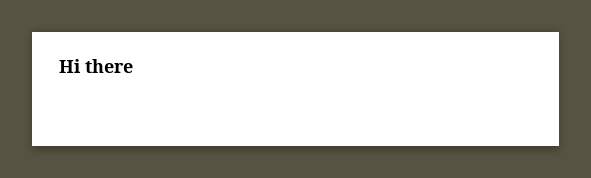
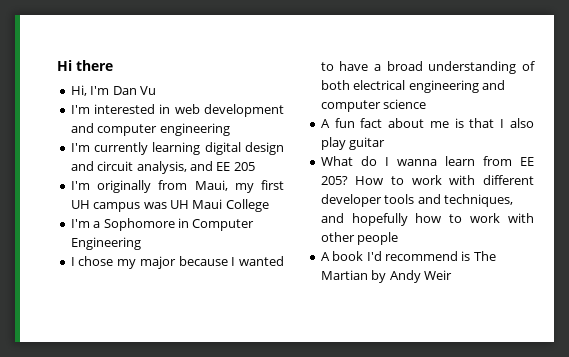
(133, 66) none -> [70,85,156,96] [70,104,284,117] [70,123,230,136] [70,142,284,155] [70,161,255,174] [70,180,284,193] [70,199,269,212] [70,218,255,231] [70,237,141,250] [70,256,284,269] [320,61,535,74] [320,80,505,93] [320,99,427,112] [320,118,534,128] [320,137,386,150] [320,156,534,166] [320,175,534,185] [320,194,513,207] [320,213,534,226] [320,232,399,245] [320,251,496,261] [320,270,452,283] // Hi, I'm Dan Vu // I'm interested in web development and computer engineering // I'm currently learning digital design and circuit analysis, and EE 205 // I'm originally from Maui, my first UH campus was UH Maui College // I'm a Sophomore in Computer Engineering // I chose my major because I wanted to have a broad understanding of both electrical engineering and computer science // A fun fact about me is that I also play guitar // What do I wanna learn from EE 205? How to work with different developer tools and techniques, and hopefully how to work with other people // A book I'd recommend is The Martian by Andy Weir

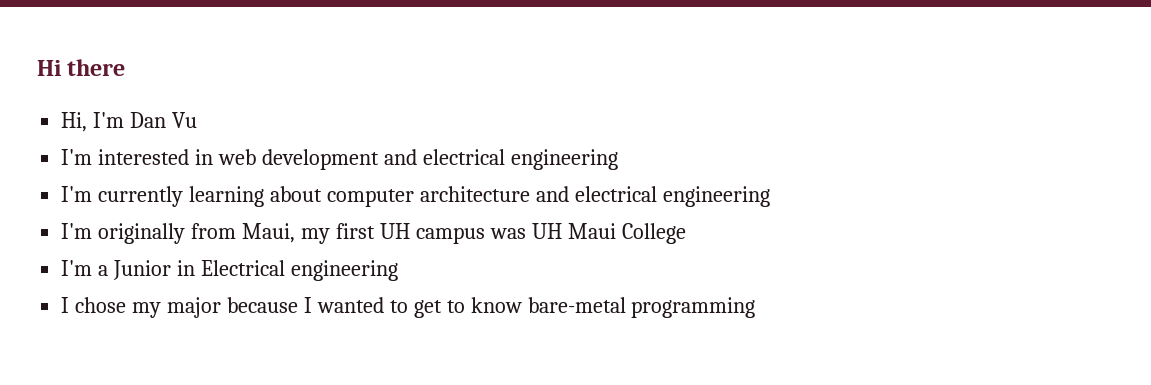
[97,124,158,136] computer -> [422,149,505,165] electrical
[204,142,284,155] [70,161,255,174] digital design and circuit analysis, and EE 205 -> [270,186,770,207] about computer architecture and electrical engineering
[103,218,255,231] [70,237,141,250] Sophomore in Computer Engineering -> [113,260,398,281] Junior in Electrical engineering
[339,61,535,74] [320,80,505,93] [320,99,427,112] [320,118,534,128] [320,137,386,150] [320,156,534,166] [320,175,534,185] [320,194,513,207] [320,213,534,226] [320,232,399,245] [320,251,496,261] [320,270,452,283] have a broad understanding of both electrical engineering and computer science // A fun fact about me is that I also play guitar // What do I wanna learn from EE 205? How to work with different developer tools and techniques, and hopefully how to work with other people // A book I'd recommend is The Martian by Andy Weir -> [413,297,756,318] get to know bare-metal programming

